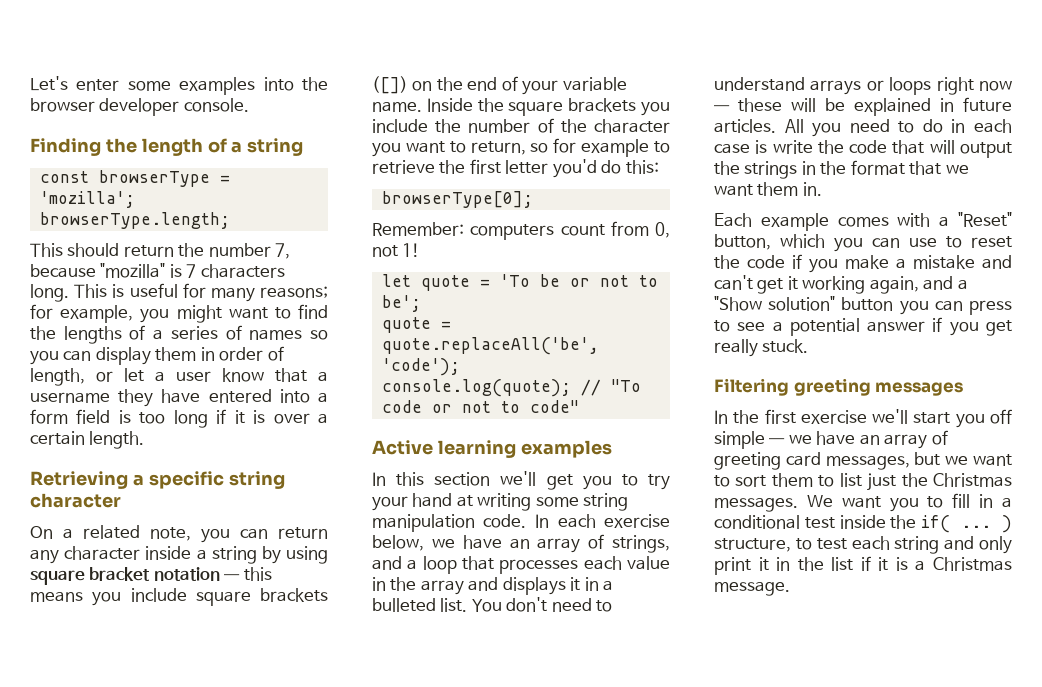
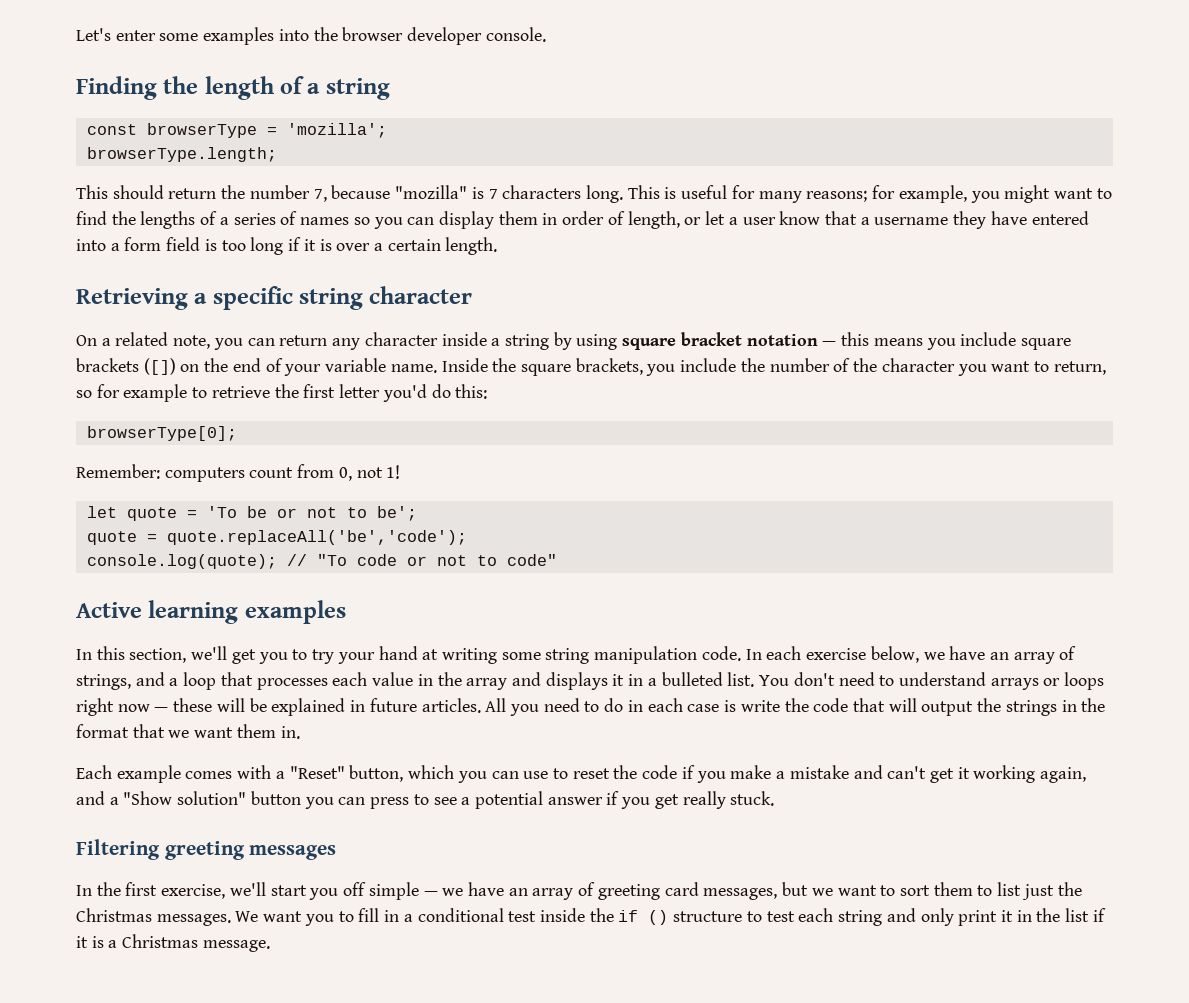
[568,98,637,112] brackets -> [575,358,643,375] brackets,
[434,472,491,486] section -> [129,648,187,663] section,
[800,410,867,424] exercise -> [161,884,226,899] exercise,
[921,515,1012,533] [714,538,791,552] if( ... ) structure, -> [618,910,743,925] if () structure

